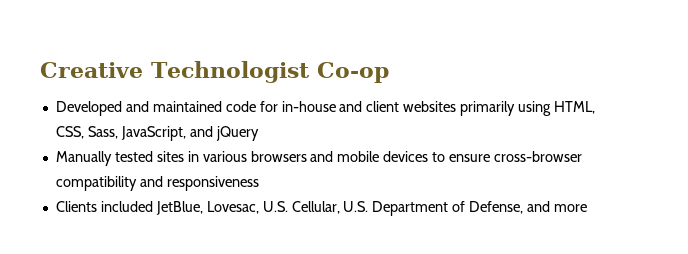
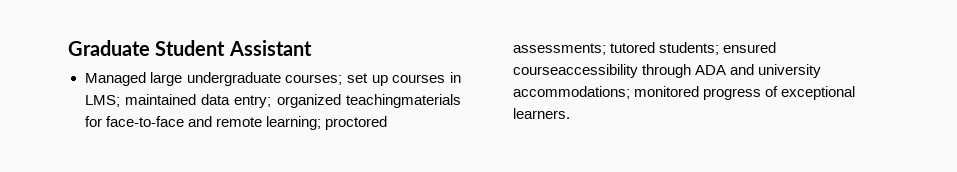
[40,61,389,83] [55,101,596,116] [55,126,259,141] [55,151,583,166] [55,176,259,191] [55,201,588,216] Creative Technologist Co-op // Developed and maintained code for in-house and client websites primarily using HTML, CSS, Sass, JavaScript, and jQuery // Manually tested sites in various browsers and mobile devices to ensure cross-browser compatibility and responsiveness // Clients included JetBlue, Lovesac, U.S. Cellular, U.S. Department of Defense, and more -> [68,40,312,56] [84,72,462,86] [84,94,462,108] [84,116,387,130] [512,42,776,55] [512,64,821,78] [512,86,855,100] [512,108,570,119] Graduate Student Assistant // Managed large undergraduate courses; set up courses in LMS; maintained data entry; organized teachingmaterials for face-to-face and remote learning; proctored assessments; tutored students; ensured courseaccessibility through ADA and university accommodations; monitored progress of exceptional learners.

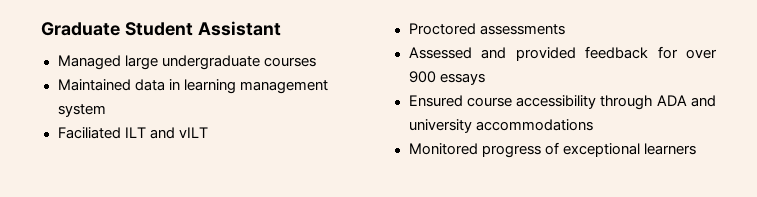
[285,72,462,86] [84,94,462,108] [84,116,387,130] [512,42,776,55] [512,64,638,78] courses; set up courses in LMS; maintained data entry; organized teachingmaterials for face-to-face and remote learning; proctored assessments; tutored students; ensured courseaccessibility -> [263,57,316,67] [57,79,328,94] [57,104,106,117] [57,127,208,139] [408,23,565,35] [408,46,717,61] [408,71,485,85] [408,95,597,109] courses // Maintained data in learning management system // Faciliated ILT and vILT // Proctored assessments // Assessed and provided feedback for over 900 essays // Ensured course accessibility
[512,86,699,99] accommodations; monitored -> [475,119,593,131] [408,143,478,155] accommodations // Monitored
[512,108,570,119] learners. -> [643,143,696,155] learners

